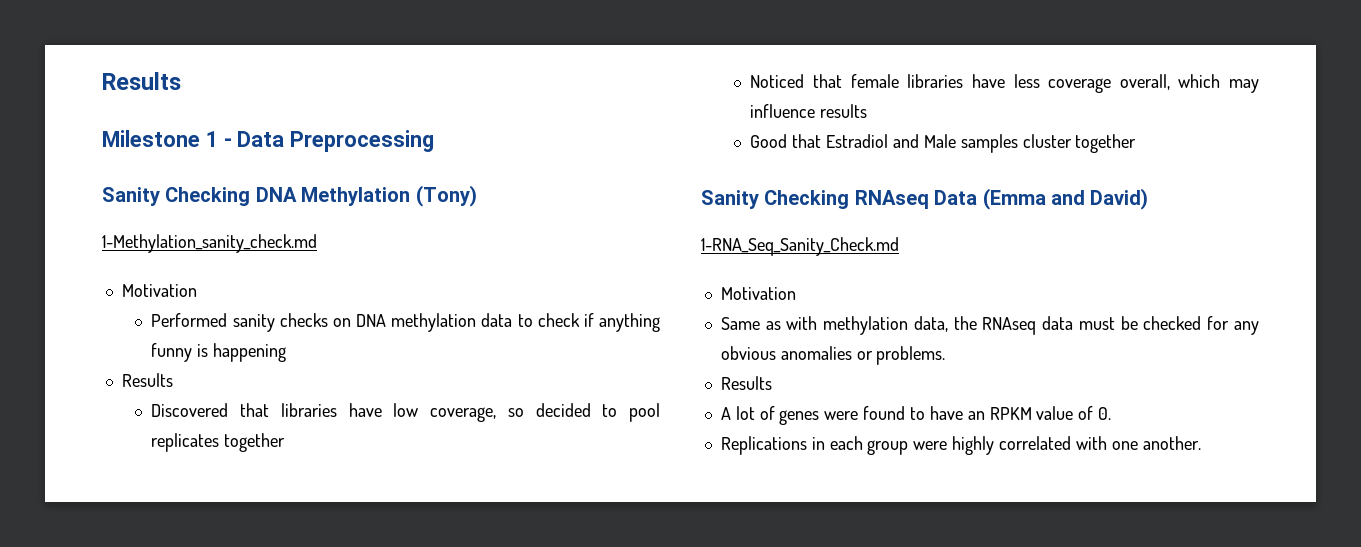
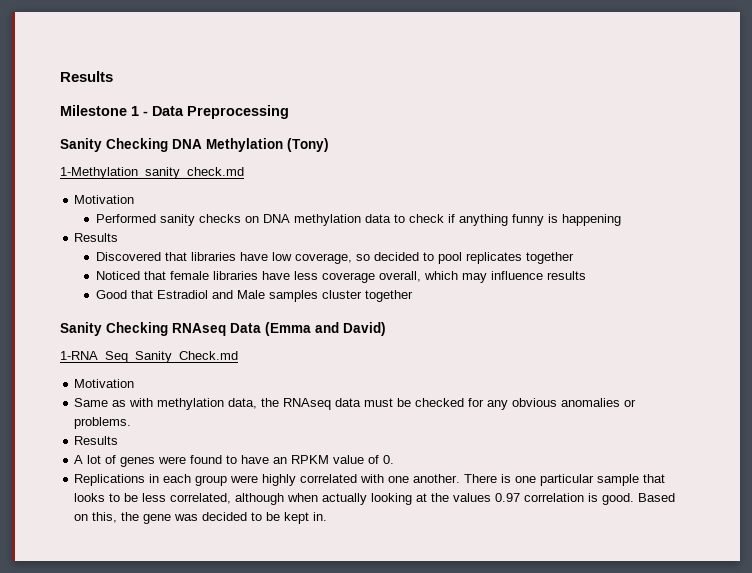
(1201, 443) none -> [464,474,666,486] [74,493,676,505] [74,512,328,524] There is one particular sample that looks to be less correlated, although when actually looking at the values 0.97 correlation is good. Based on this, the gene was decided to be kept in.

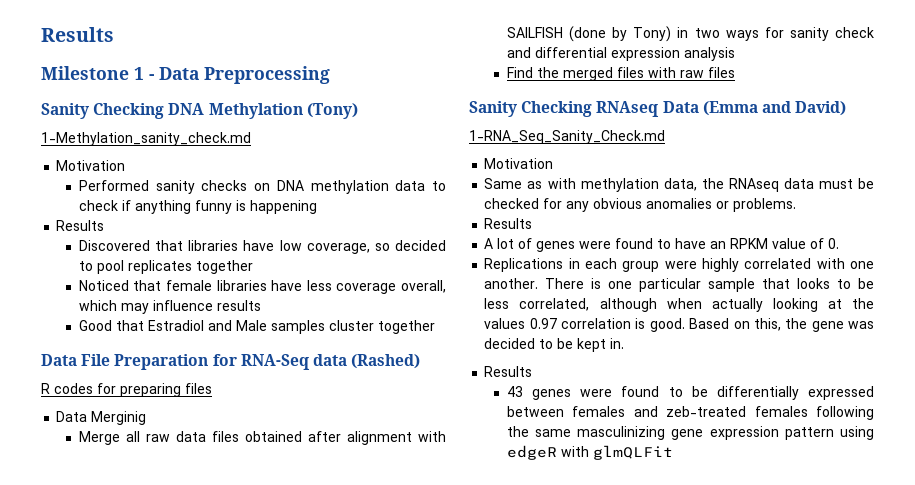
(413, 296) none -> [41,354,421,370] [41,383,212,397] [56,411,147,425] [78,431,446,445] [506,26,874,42] [506,47,735,61] [506,67,735,81] // Data File Preparation for RNA-Seq data (Rashed) // R codes for preparing files // Data Merginig // Merge all raw data files obtained after alignment with SAILFISH (done by Tony) in two ways for sanity check and differential expression analysis // Find the merged files with raw files
(328, 516) none -> [484,366,533,377] [506,386,874,400] [506,406,874,420] [506,426,874,440] [506,445,673,460] // Results // 43 genes were found to be differentially expressed between females and zeb-treated females following the same masculinizing gene expression pattern using edgeR with glmQLFit

